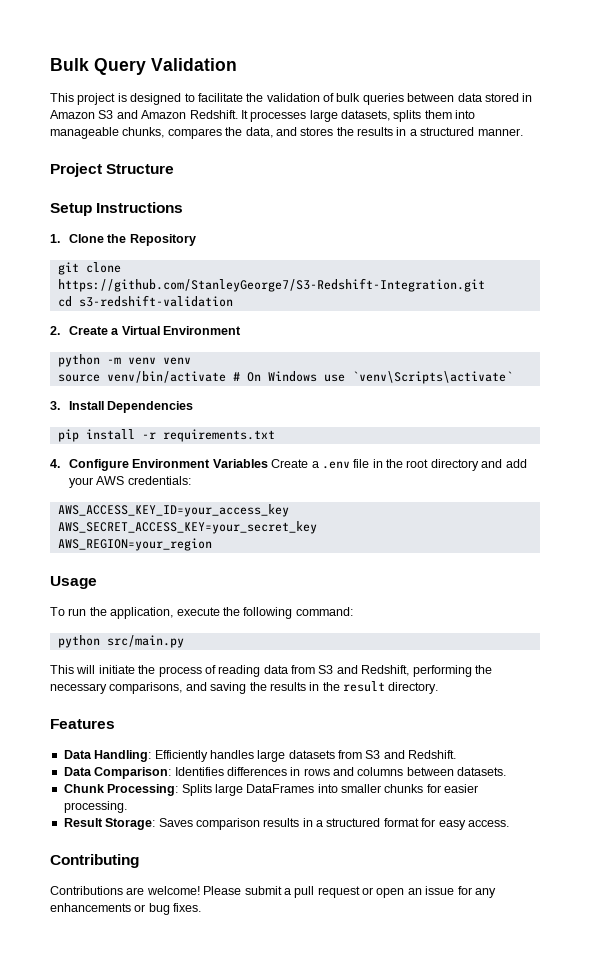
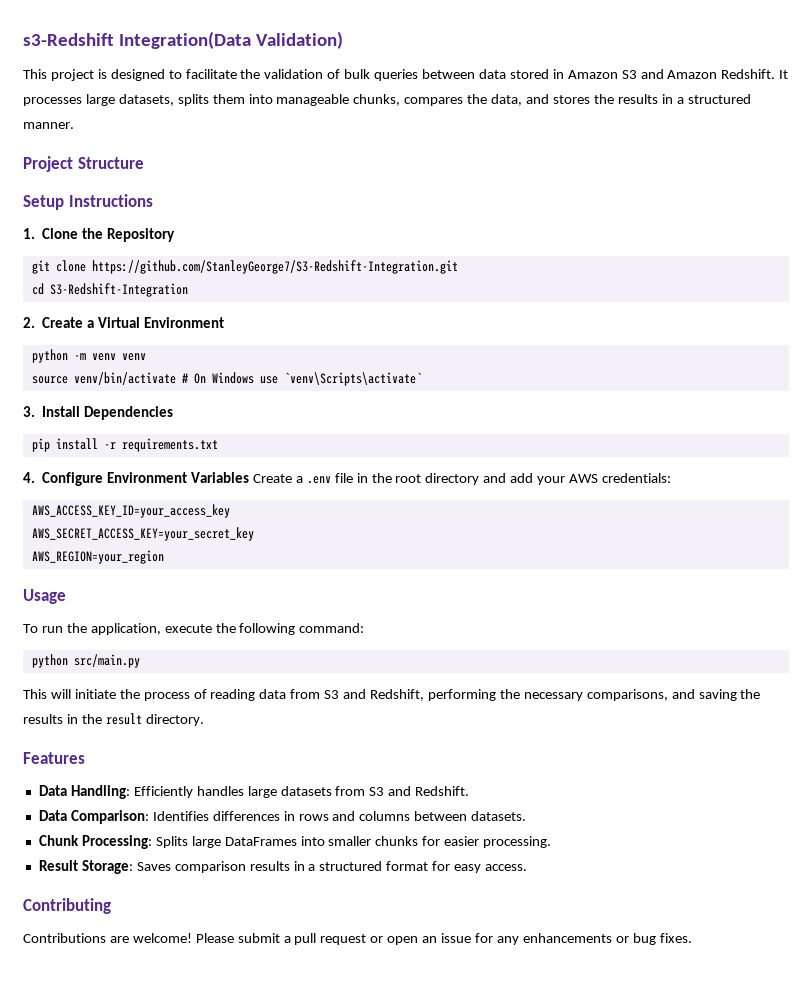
[50,58,237,75] Bulk Query Validation -> [23,31,343,49] s3-Redshift Integration(Data Validation)
[78,295,233,307] s3-redshift-validation -> [49,283,188,297] S3-Redshift-Integration

